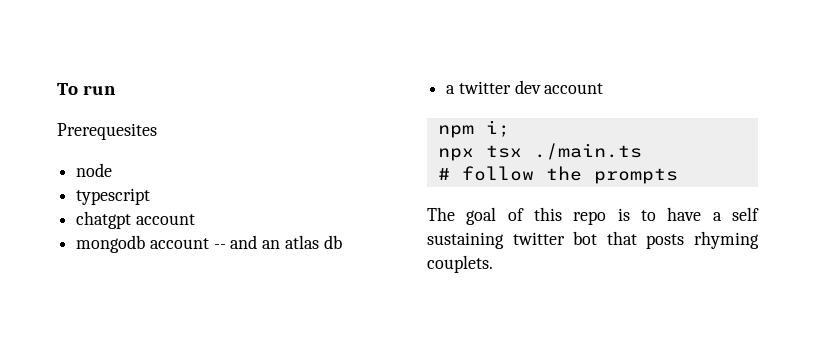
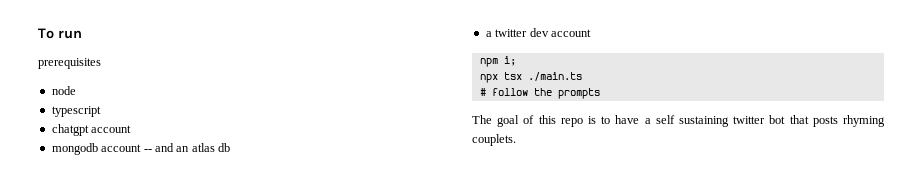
[57,123,157,140] Prerequesites -> [38,58,101,69] prerequisites

